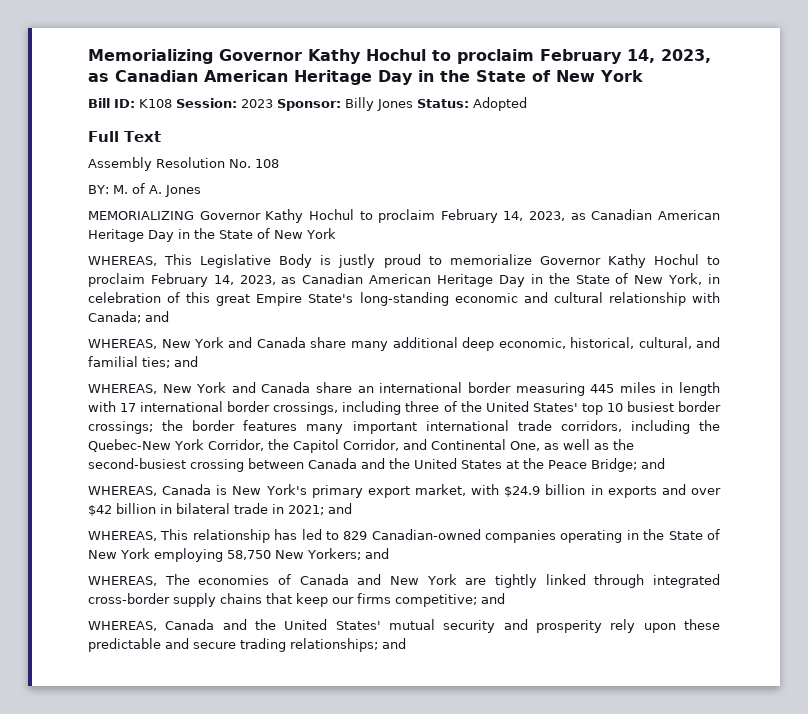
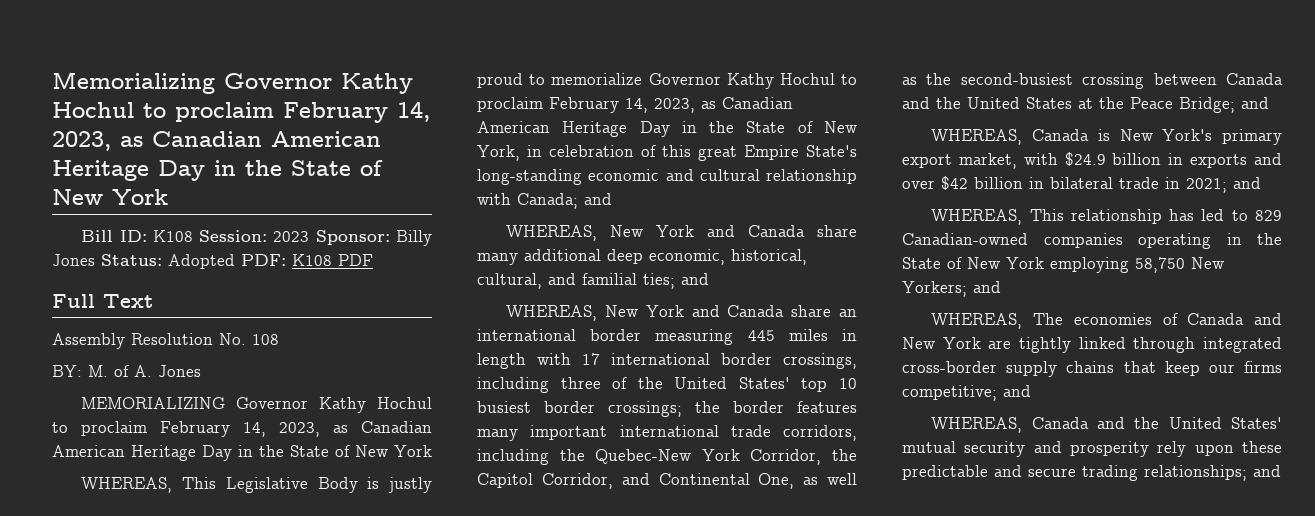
(527, 104) none -> [241,254,373,266] PDF: K108 PDF

